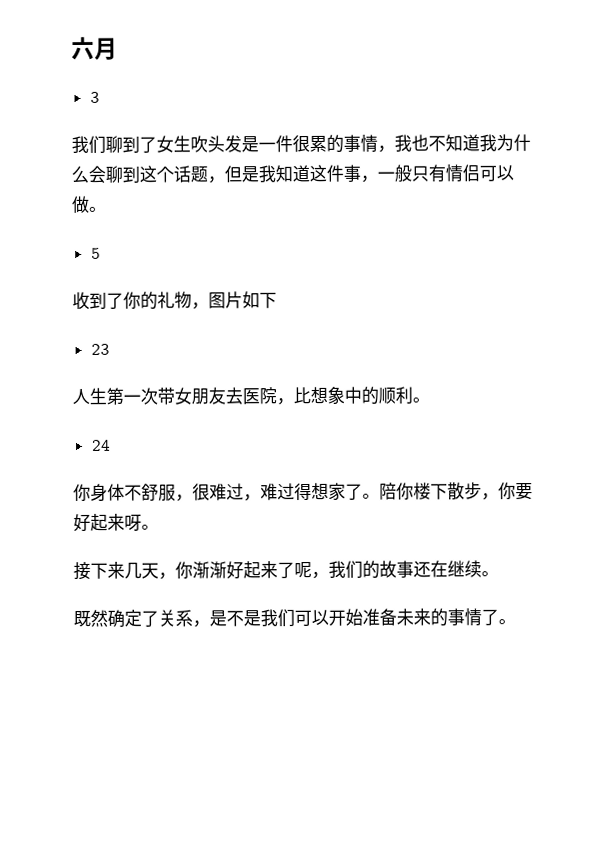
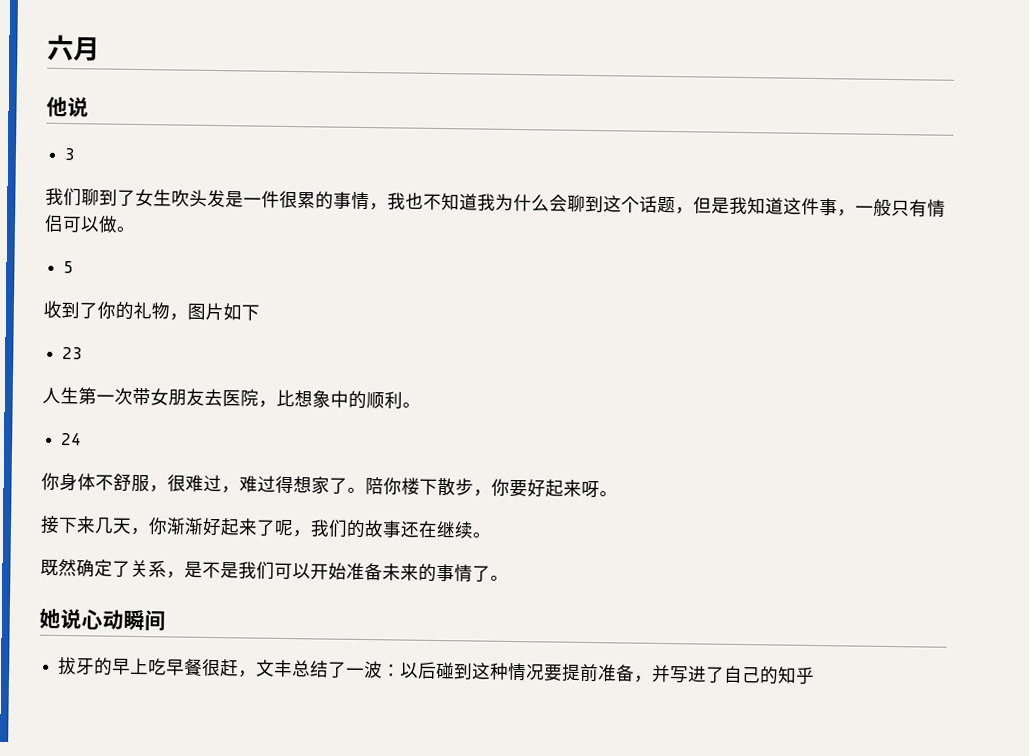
(118, 48) none -> [46,96,89,118] // 他说
(516, 622) none -> [39,608,166,632] [58,656,816,685] // 她说心动瞬间 // 拔牙的早上吃早餐很赶，文丰总结了一波：以后碰到这种情况要提前准备，并写进了自己的知乎

